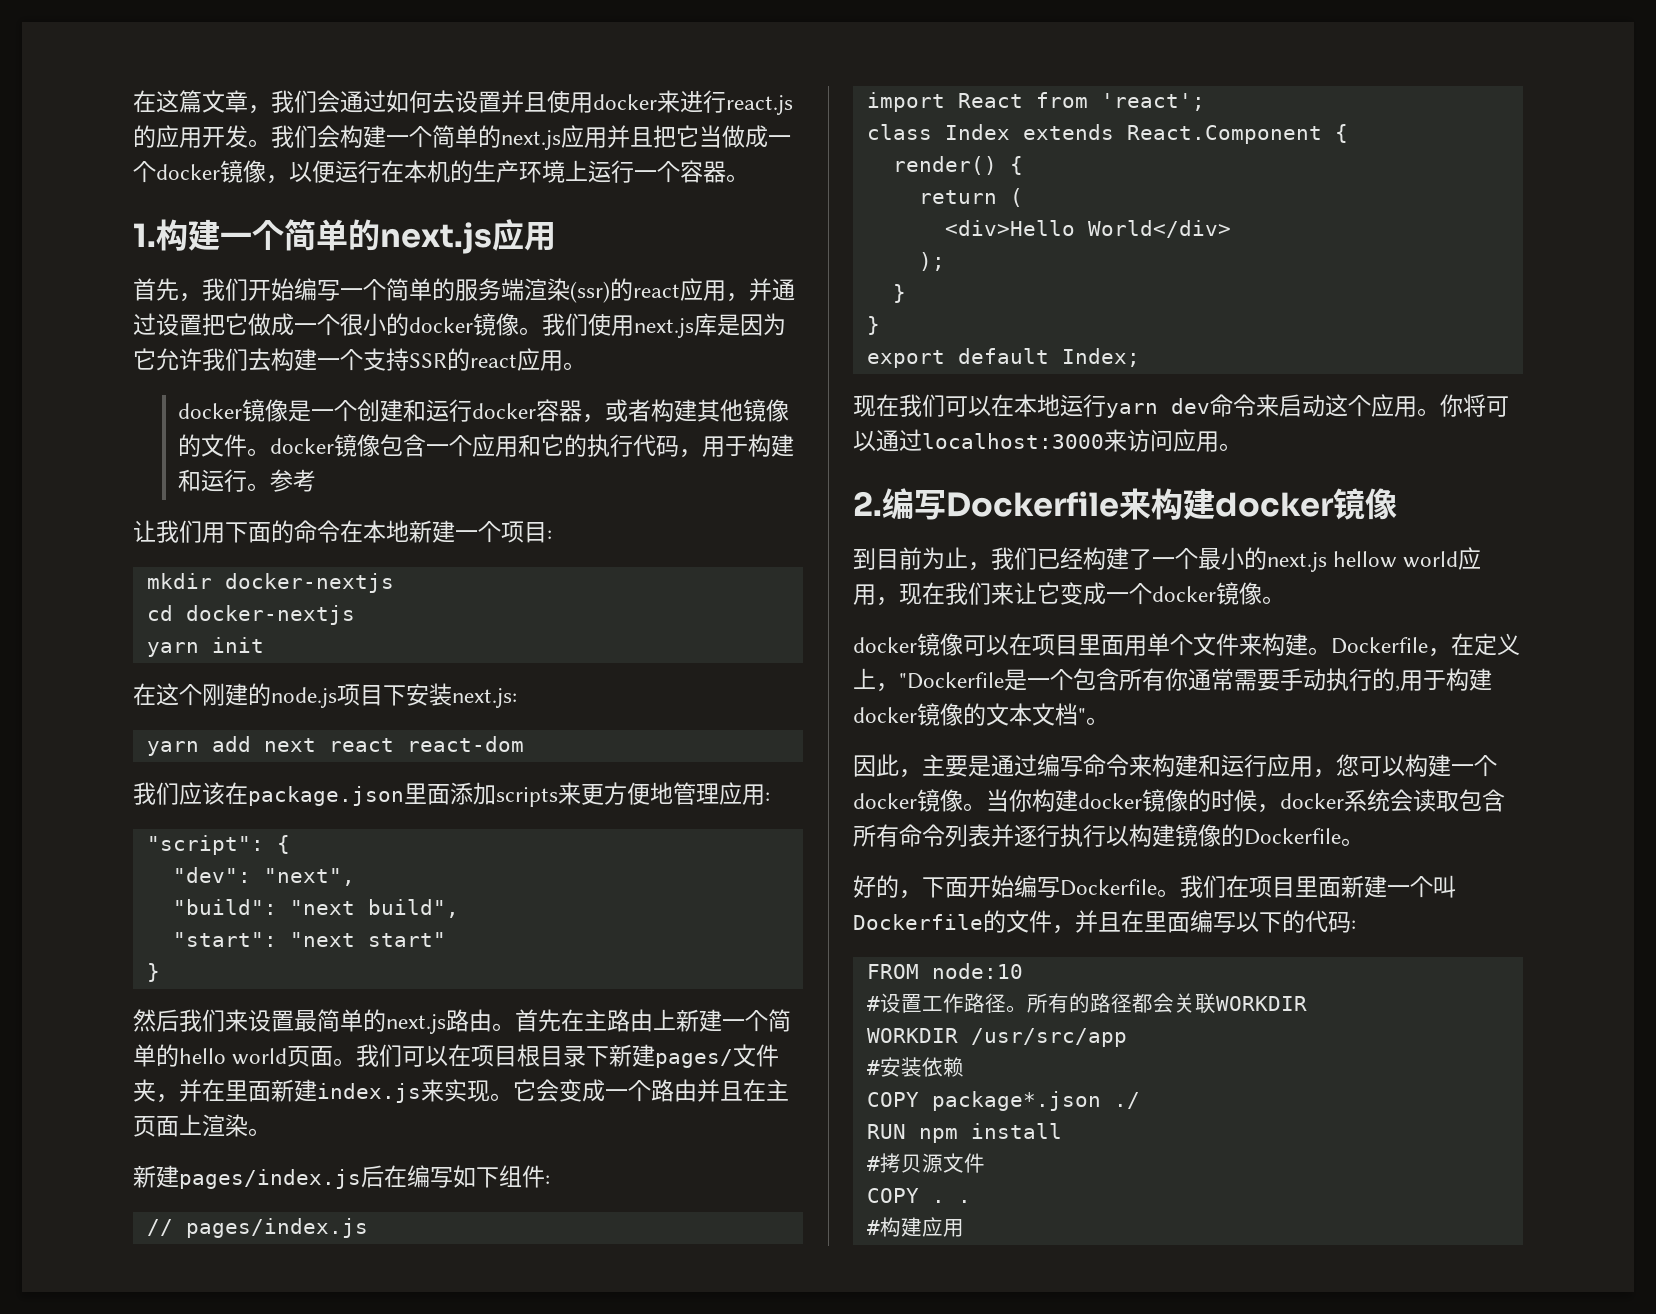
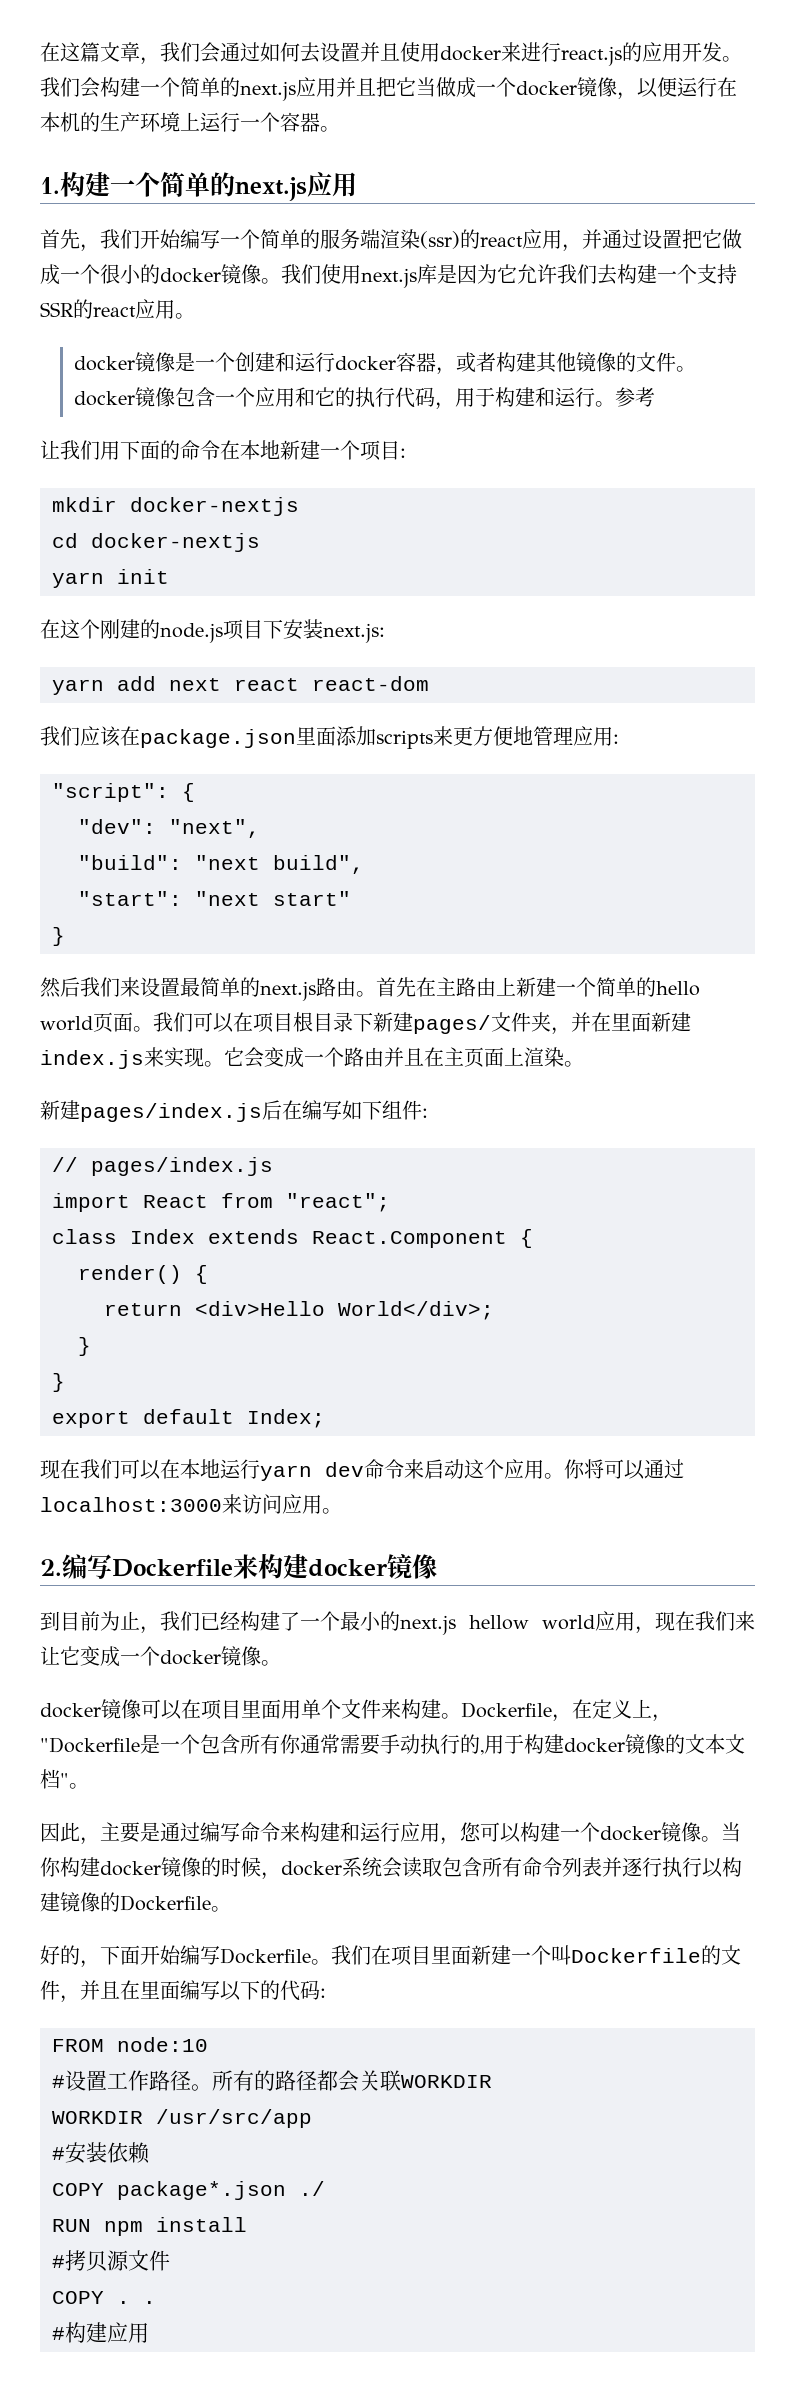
[1100,93,1205,111] 'react'; -> [286,1193,390,1212] "react";
[1009,188,1023,207] [944,220,1231,238] [918,252,945,271] ( // <div>Hello World</div> // ); -> [195,1301,494,1320] <div>Hello World</div>;

